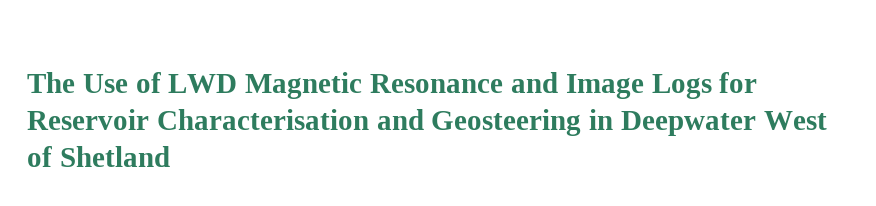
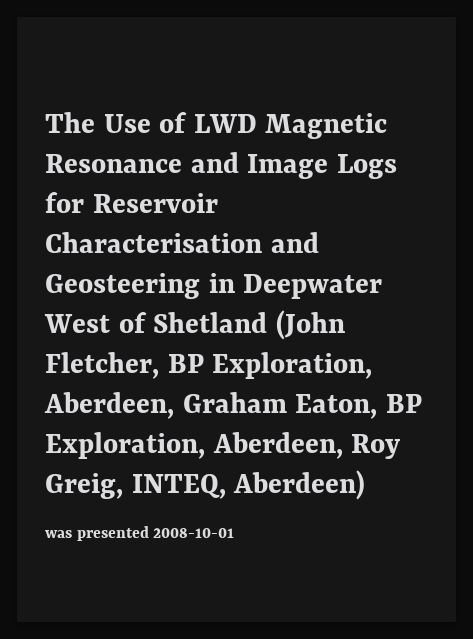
(170, 156) none -> [275,310,345,340] [45,352,373,379] [44,392,422,419] [45,432,402,459] [45,470,366,500] [45,526,235,541] (John Fletcher, BP Exploration, Aberdeen, Graham Eaton, BP Exploration, Aberdeen, Roy Greig, INTEQ, Aberdeen) // was presented 2008-10-01

